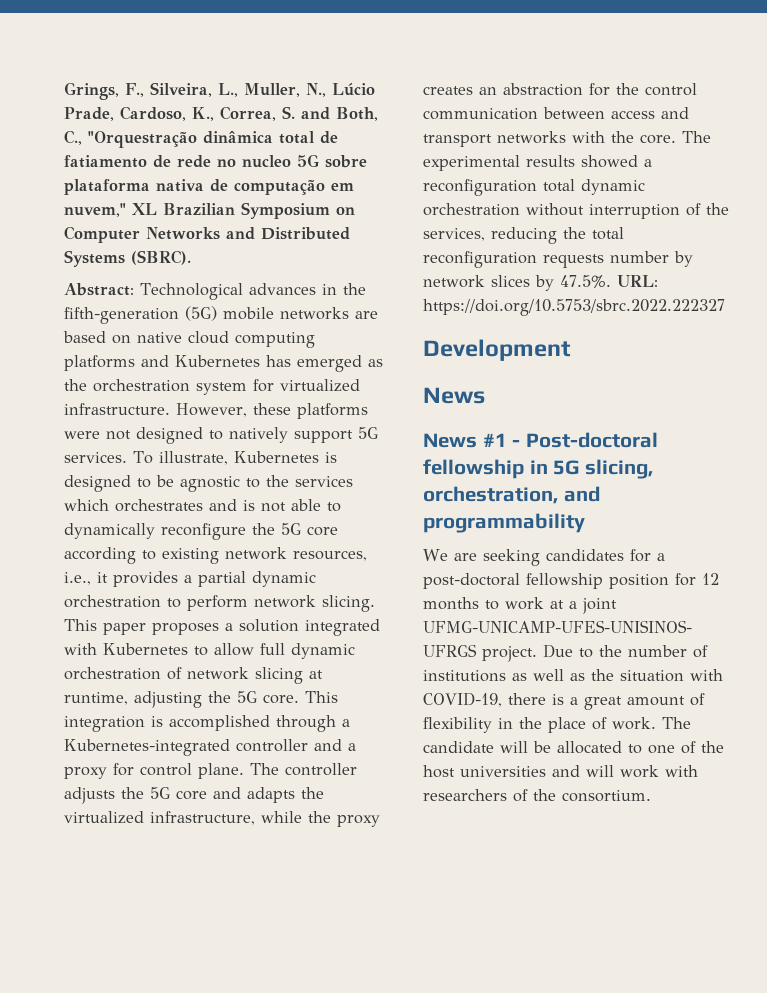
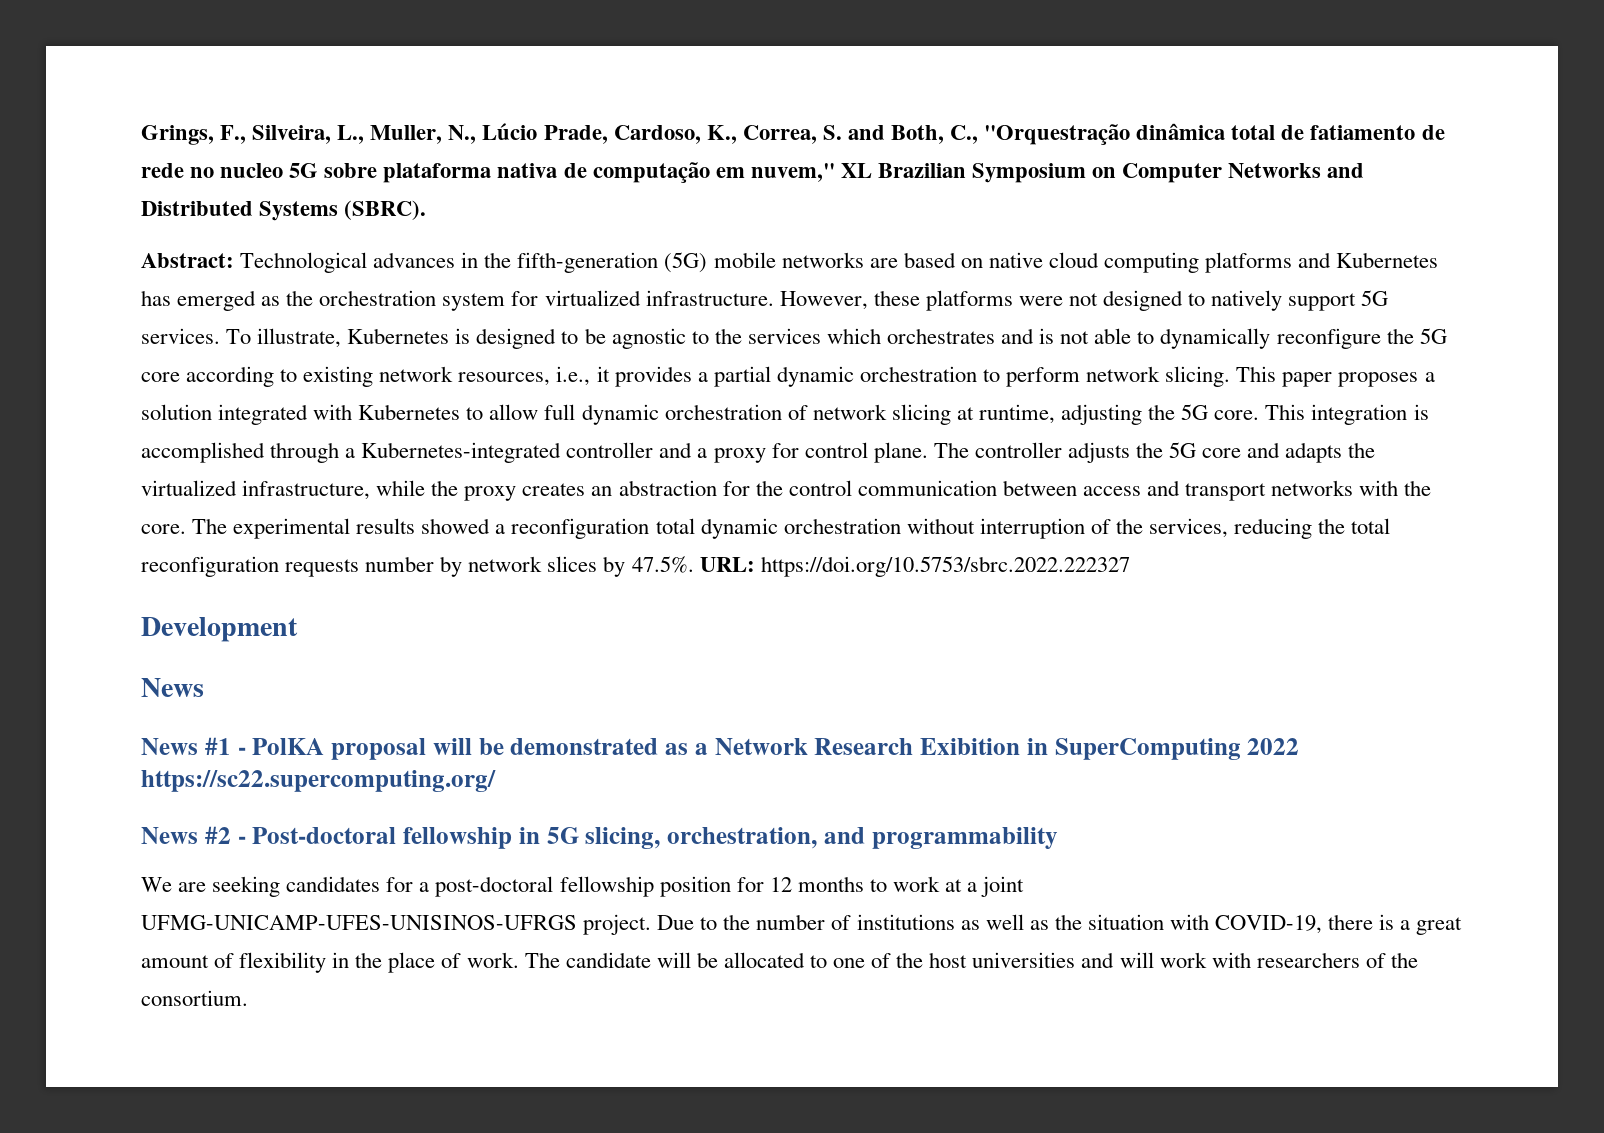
(521, 443) none -> [252,738,1300,760] [141,770,496,792] [141,826,246,844] PolKA proposal will be demonstrated as a Network Research Exibition in SuperComputing 2022 https://sc22.supercomputing.org/ // News #2 -

